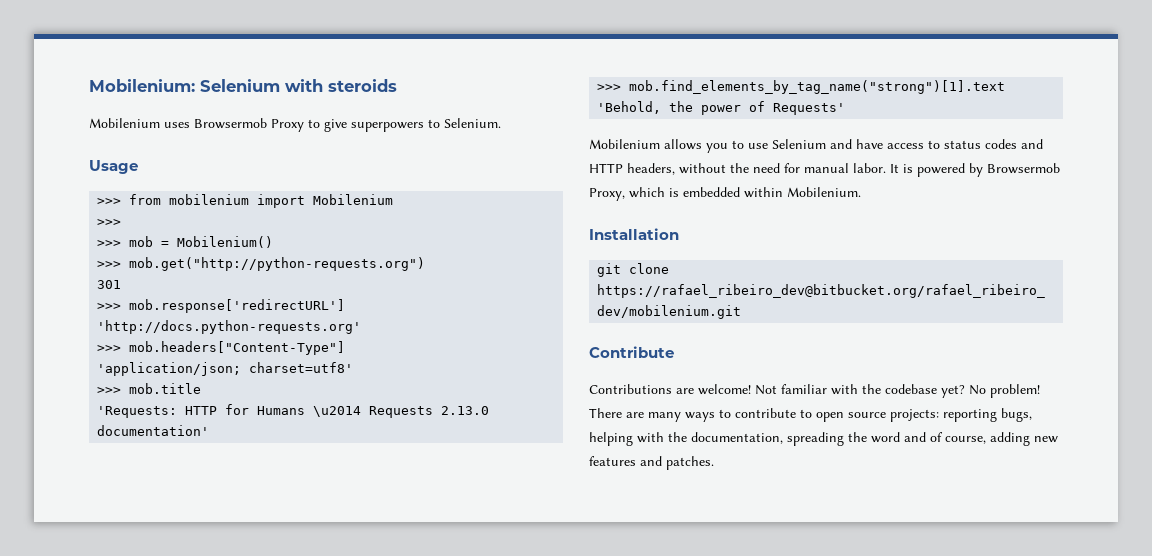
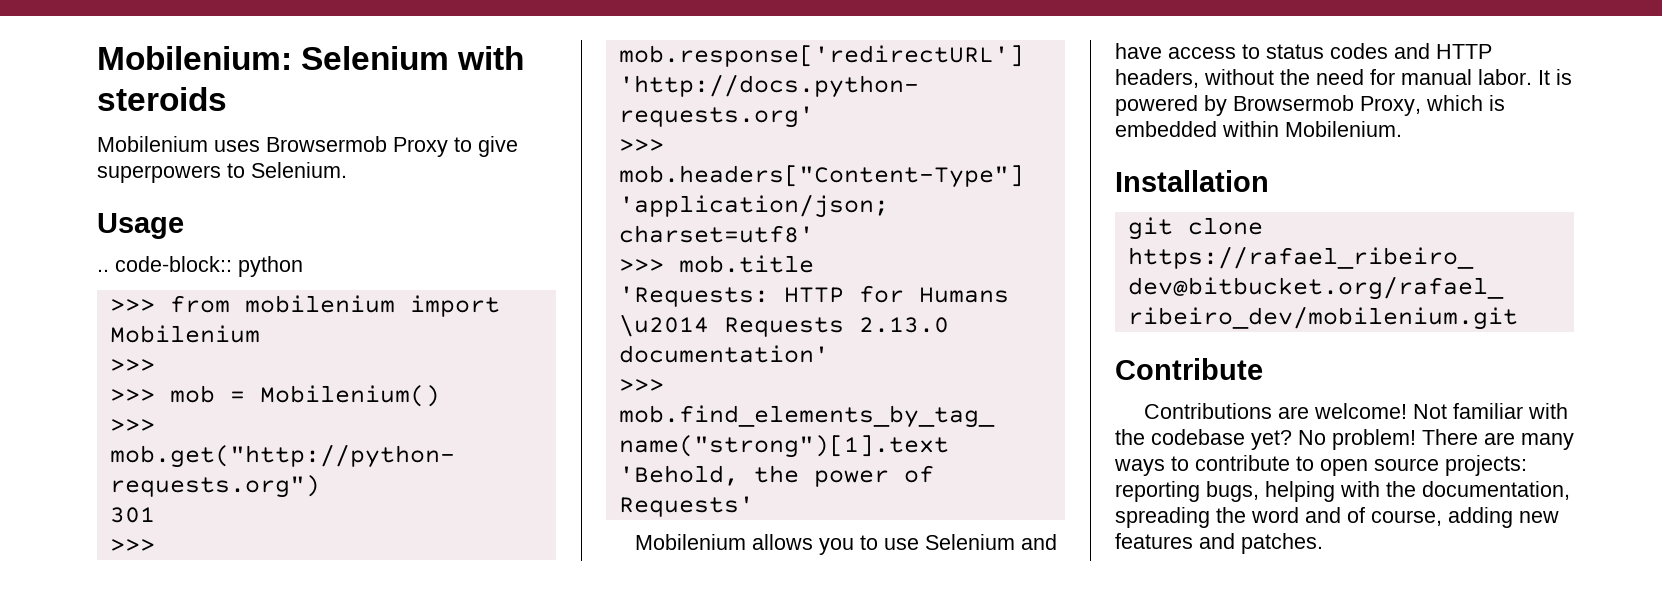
(138, 167) none -> [97,256,303,277] // .. code-block:: python

